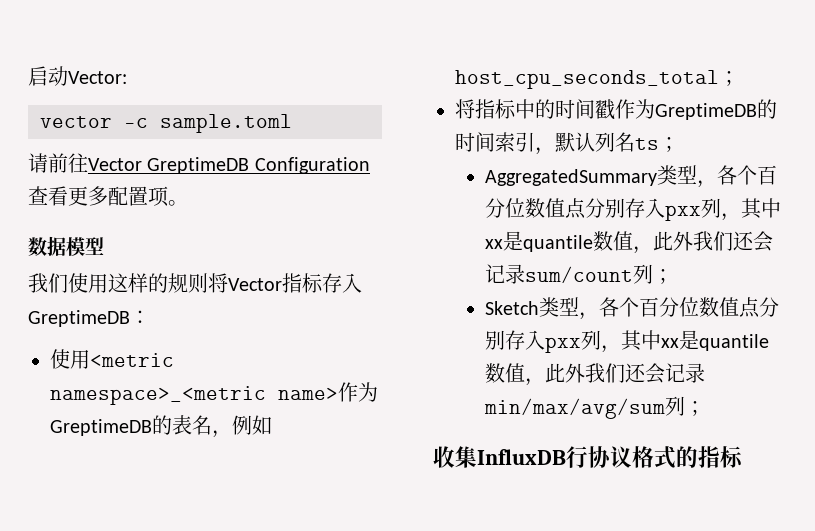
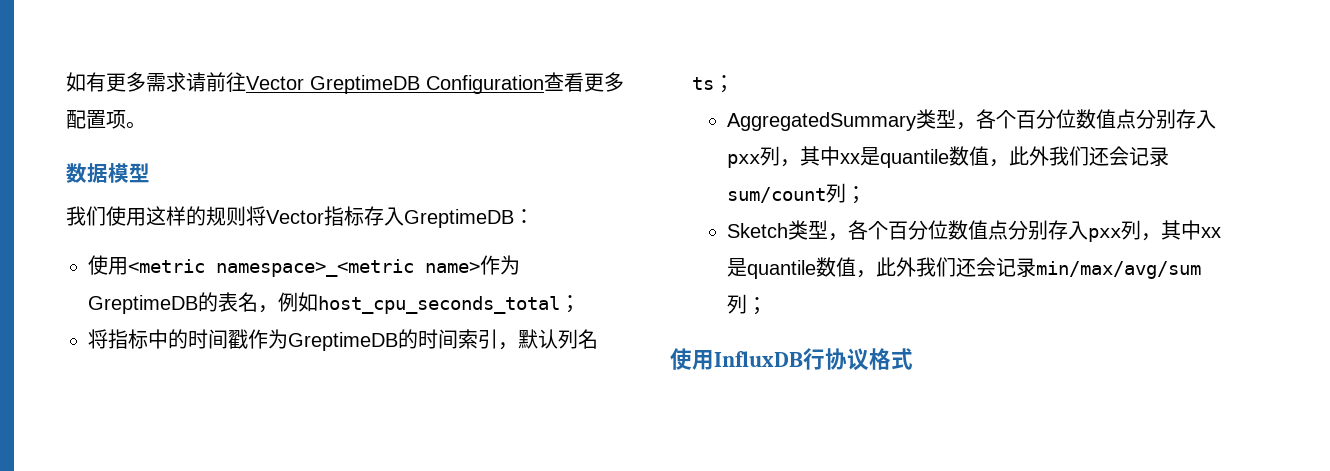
[28,66,127,86] [40,114,292,133] 启动Vector: // vector -c sample.toml // -> [66,72,186,92] 如有更多需求
[433,446,477,468] 收集 -> [670,348,714,370] 使用
[676,446,743,468] 的指标 -> (913, 359) none

